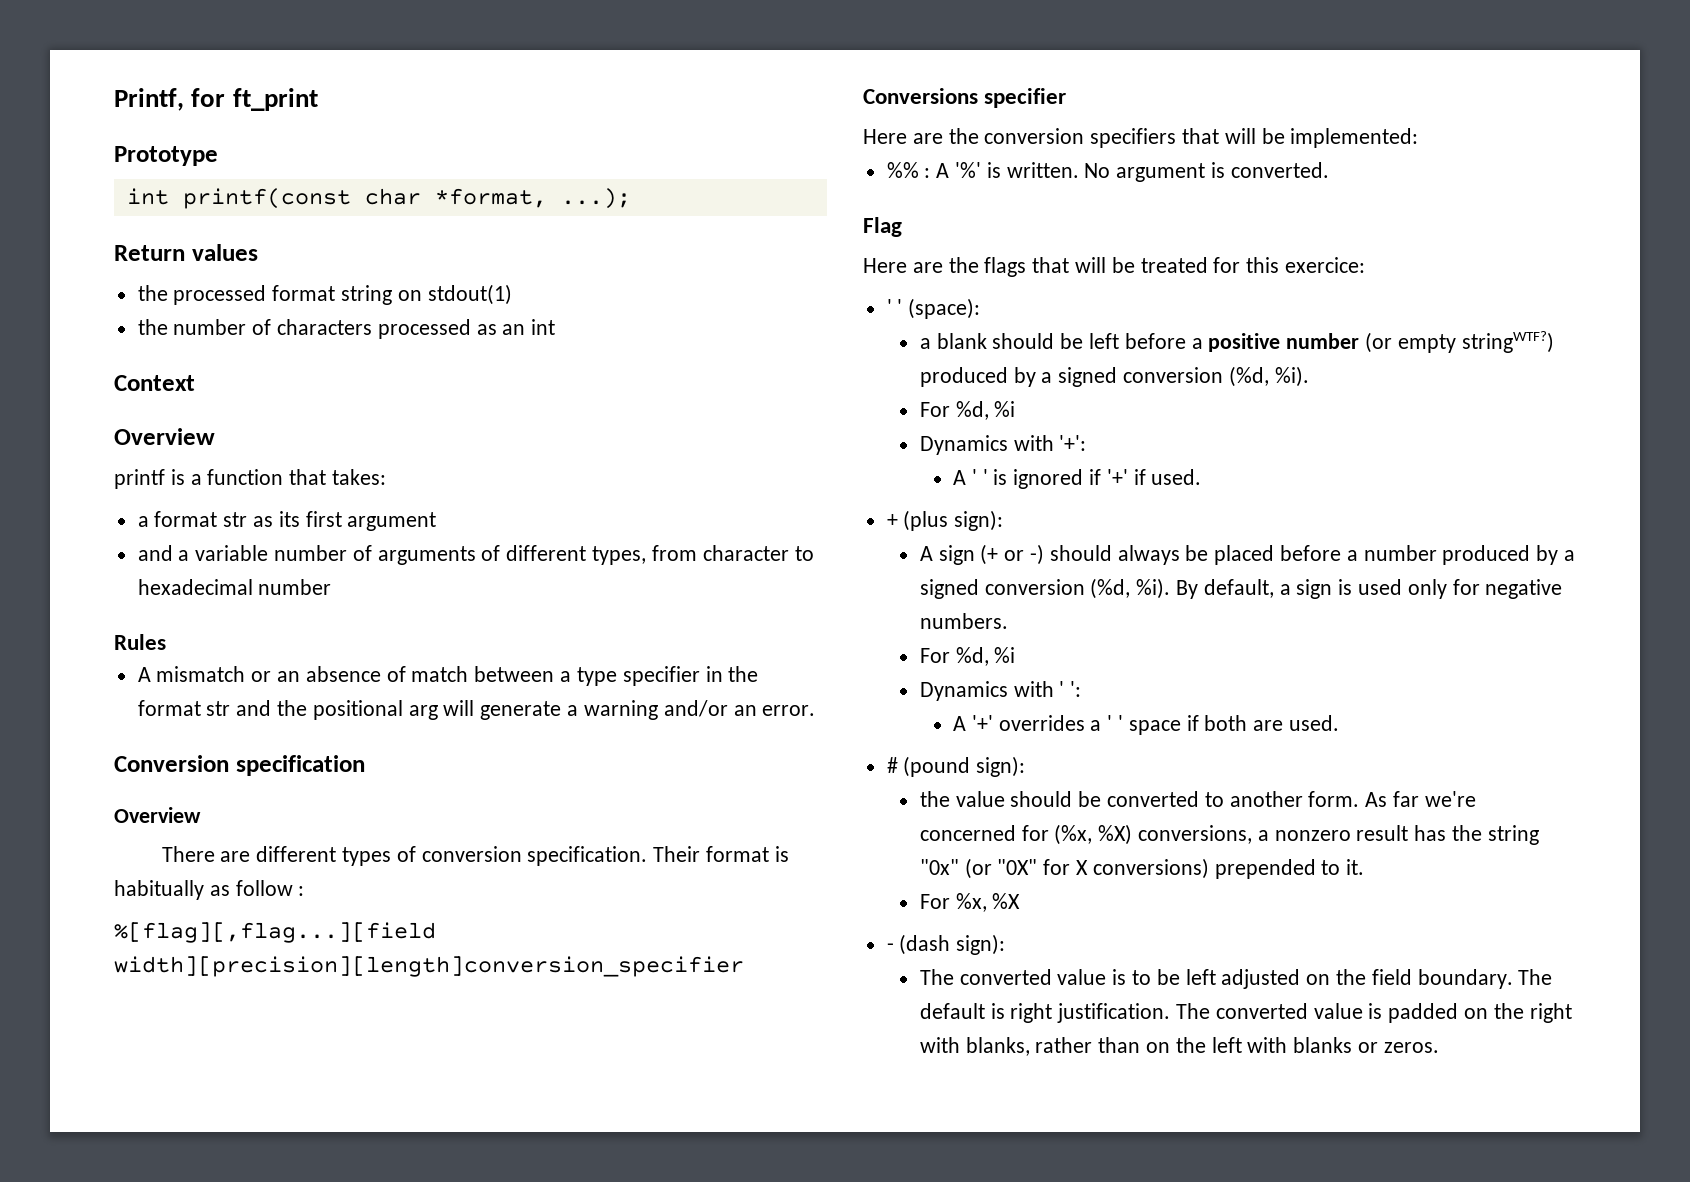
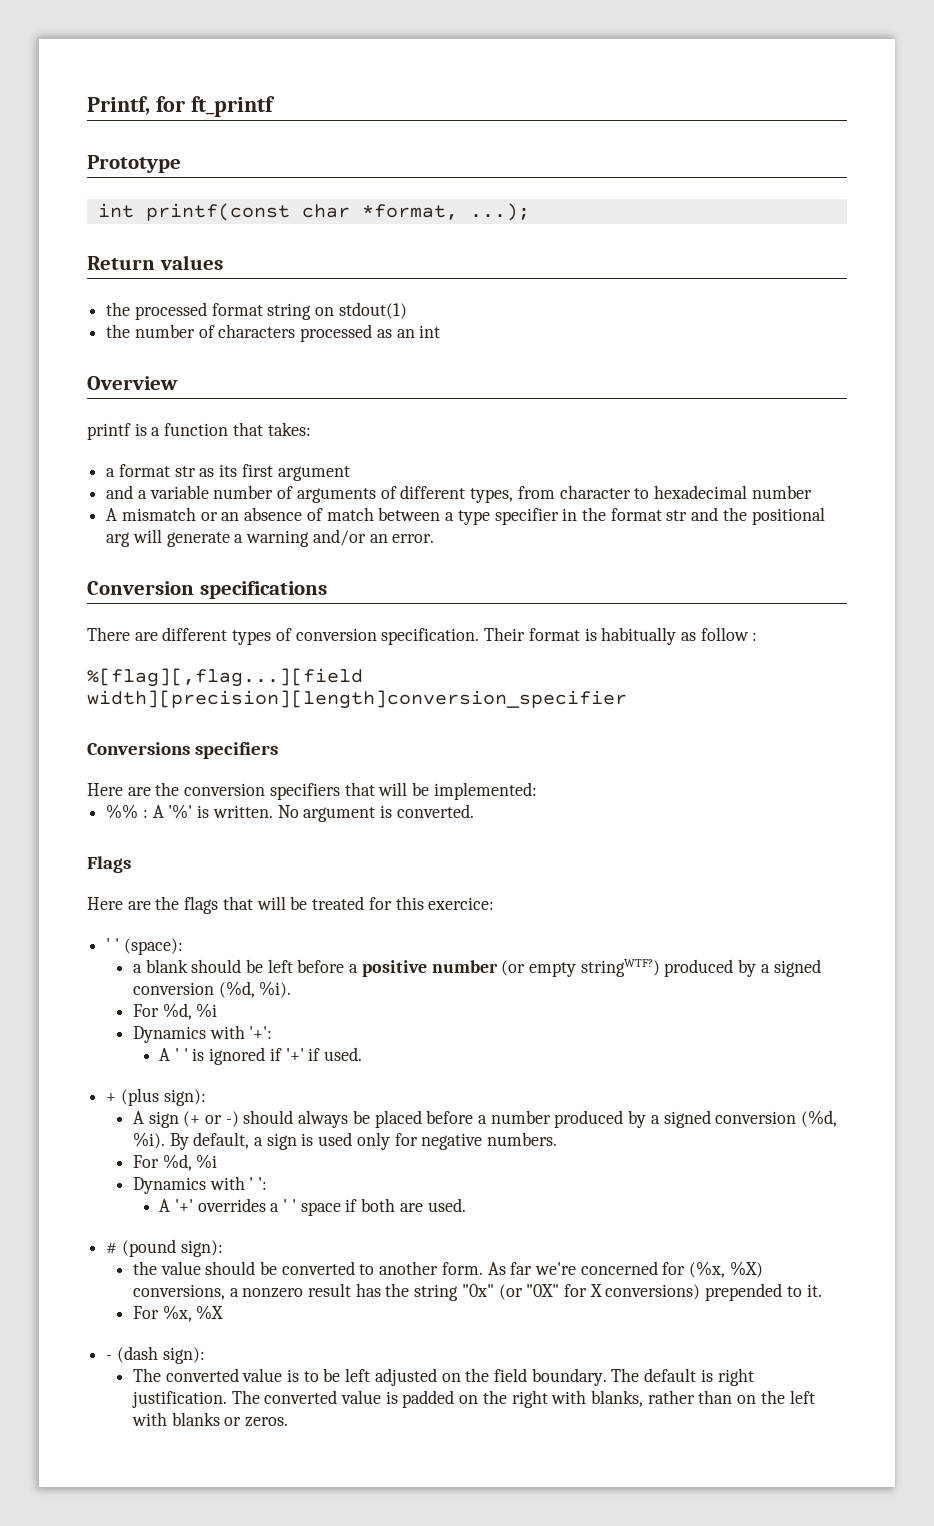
[232,88,318,111] ft_print -> [190,96,275,117] ft_printf
[114,375,195,391] // Context -> (441, 331) none
[114,634,166,650] // Rules -> (812, 492) none
[235,755,365,776] [114,807,201,823] specification // Overview -> [199,581,327,599] specifications
[984,88,1067,108] specifier -> [195,742,279,759] specifiers
[863,217,902,237] Flag -> [87,856,131,873] Flags

